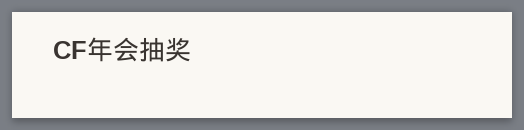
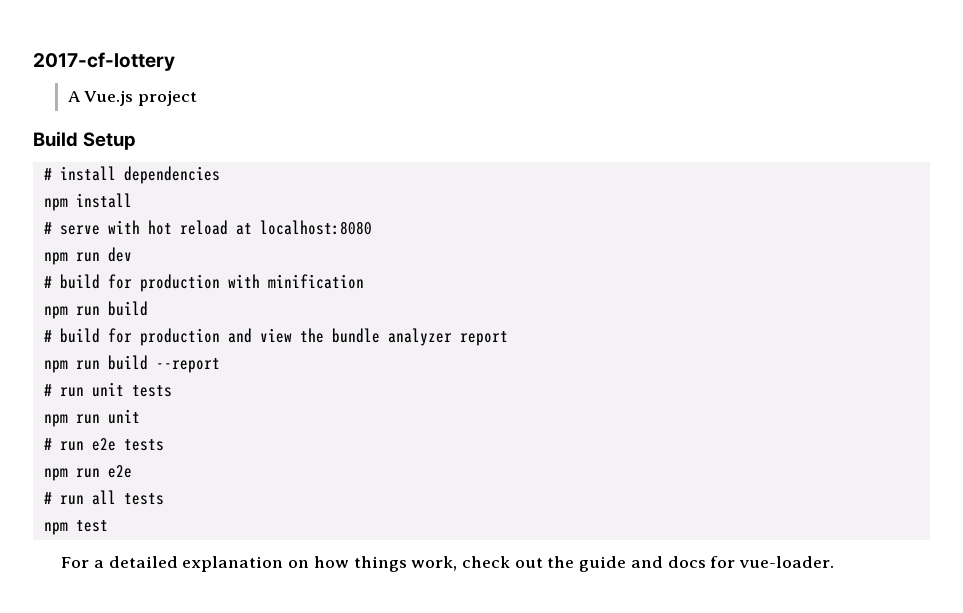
[53,37,191,62] CF年会抽奖 -> [33,52,175,71] [67,90,197,106] [33,131,137,150] [43,166,220,184] [43,193,132,211] [43,220,372,235] [43,247,132,265] [43,274,364,292] [43,301,148,319] [43,328,508,346] [43,355,220,373] [43,382,172,397] [43,409,140,427] [43,438,164,451] [43,465,132,481] [43,490,164,505] [43,520,108,535] [61,556,835,572] 2017-cf-lottery // A Vue.js project // Build Setup // # install dependencies // npm install // # serve with hot reload at localhost:8080 // npm run dev // # build for production with minification // npm run build // # build for production and view the bundle analyzer report // npm run build --report // # run unit tests // npm run unit // # run e2e tests // npm run e2e // # run all tests // npm test // For a detailed explanation on how things work, check out the guide and docs for vue-loader.

